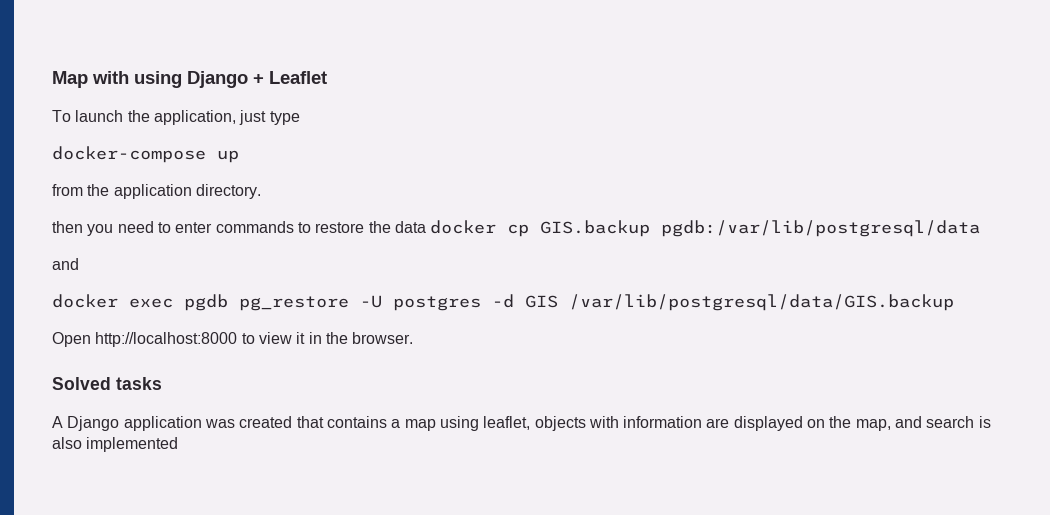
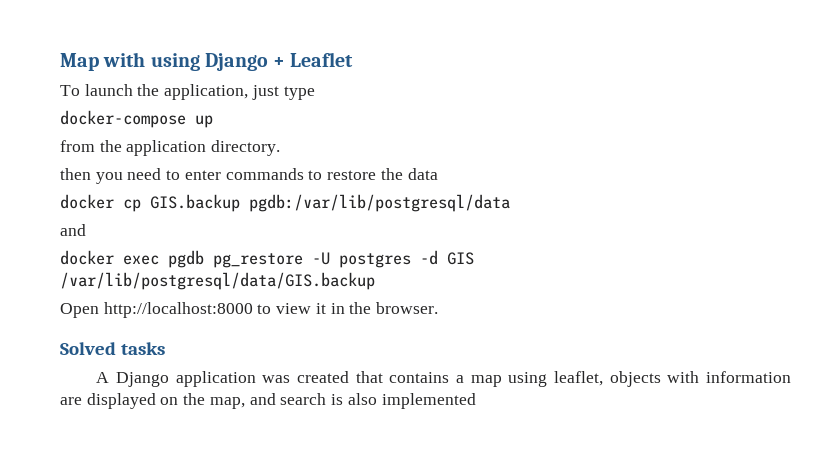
(426, 227) none -> (438, 174) //

